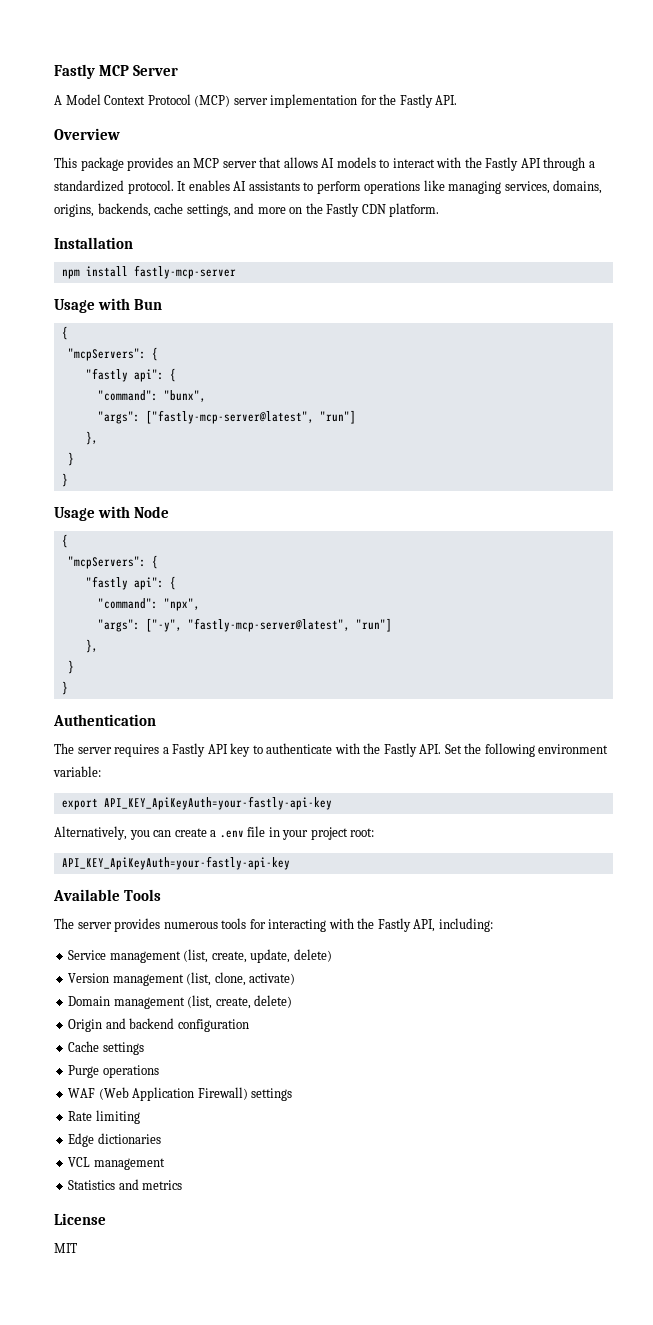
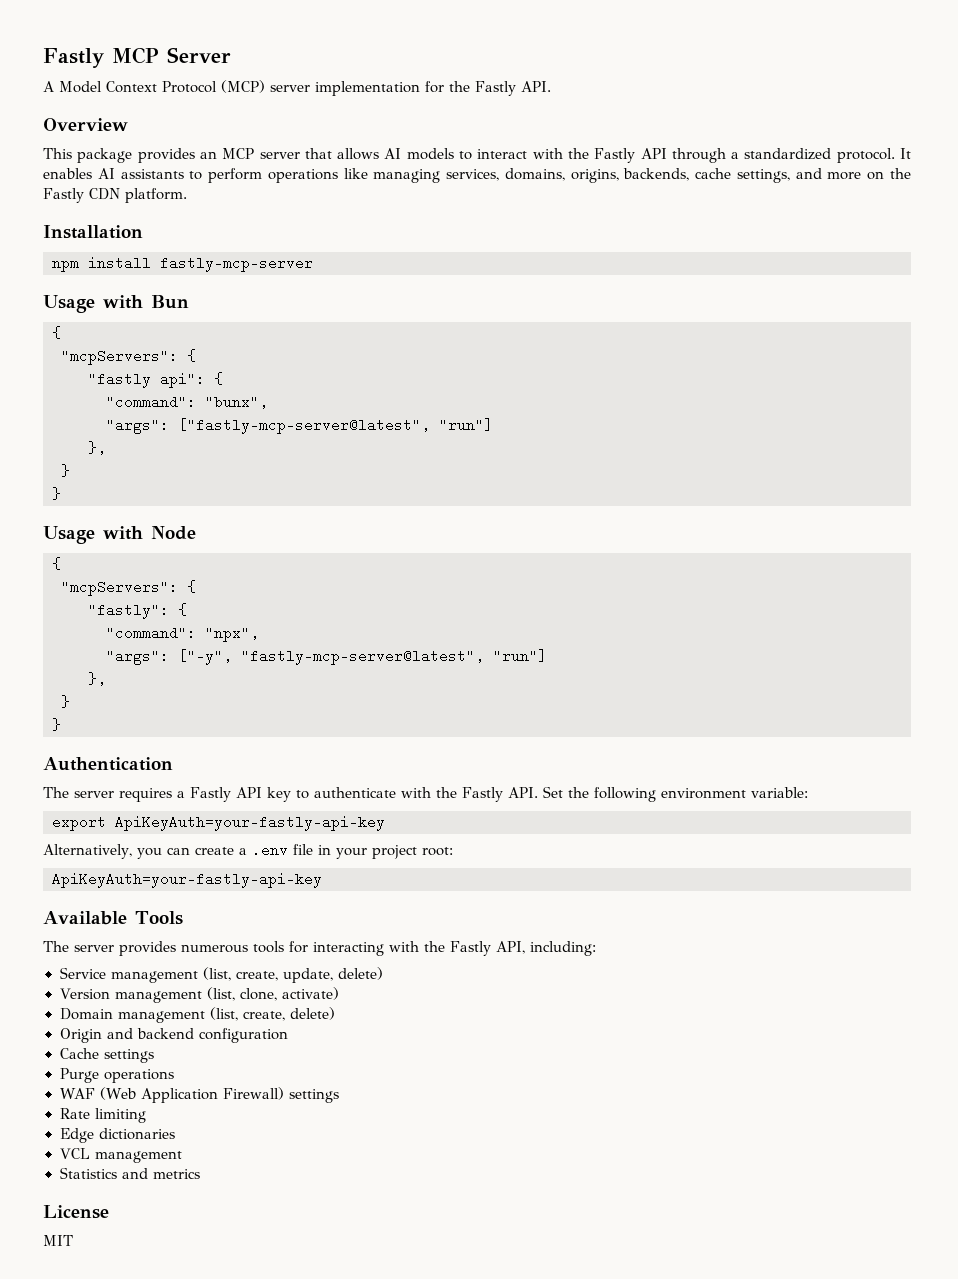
[85,576,164,590] "fastly api": -> [88,603,169,619] "fastly":
[103,796,332,810] API_KEY_ApiKeyAuth=your-fastly-api-key -> [115,815,385,831] ApiKeyAuth=your-fastly-api-key
[61,856,290,870] API_KEY_ApiKeyAuth=your-fastly-api-key -> [52,872,322,888] ApiKeyAuth=your-fastly-api-key

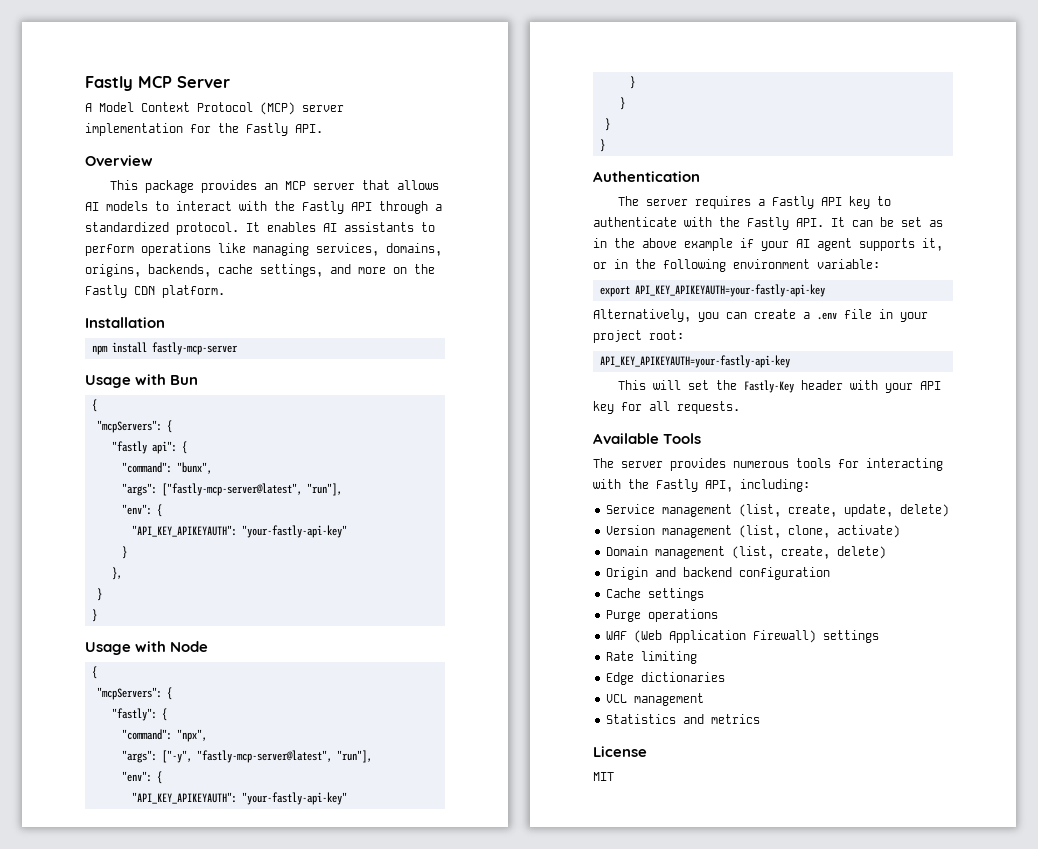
[439,418,493,432] "run"] -> [307,483,343,496] [122,504,163,517] [132,525,348,538] [122,546,128,559] "run"], // "env": { // "API_KEY_APIKEYAUTH": "your-fastly-api-key" // }
[493,649,547,663] [88,672,106,686] "run"] // }, -> [337,750,373,763] [122,771,163,784] [132,792,348,805] [630,76,636,89] [620,97,626,110] "run"], // "env": { // "API_KEY_APIKEYAUTH": "your-fastly-api-key" // } // }
[543,786,563,798] Set -> [831,217,943,227] [593,238,943,251] [593,259,628,269] It can be set as in the above example if your AI agent supports it, or in
[115,815,385,831] ApiKeyAuth=your-fastly-api-key -> [635,284,826,297] API_KEY_APIKEYAUTH=your-fastly-api-key
[52,872,322,888] ApiKeyAuth=your-fastly-api-key -> [600,355,791,368] [618,380,942,393] [593,401,740,414] API_KEY_APIKEYAUTH=your-fastly-api-key // This will set the Fastly-Key header with your API key for all requests.

